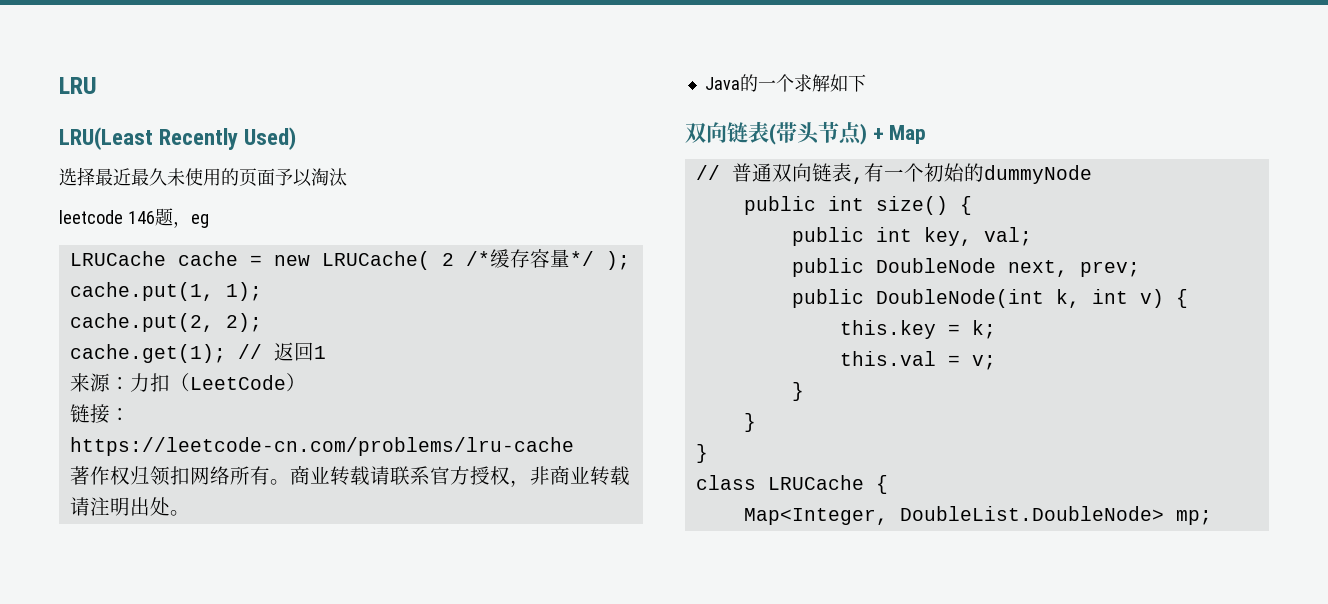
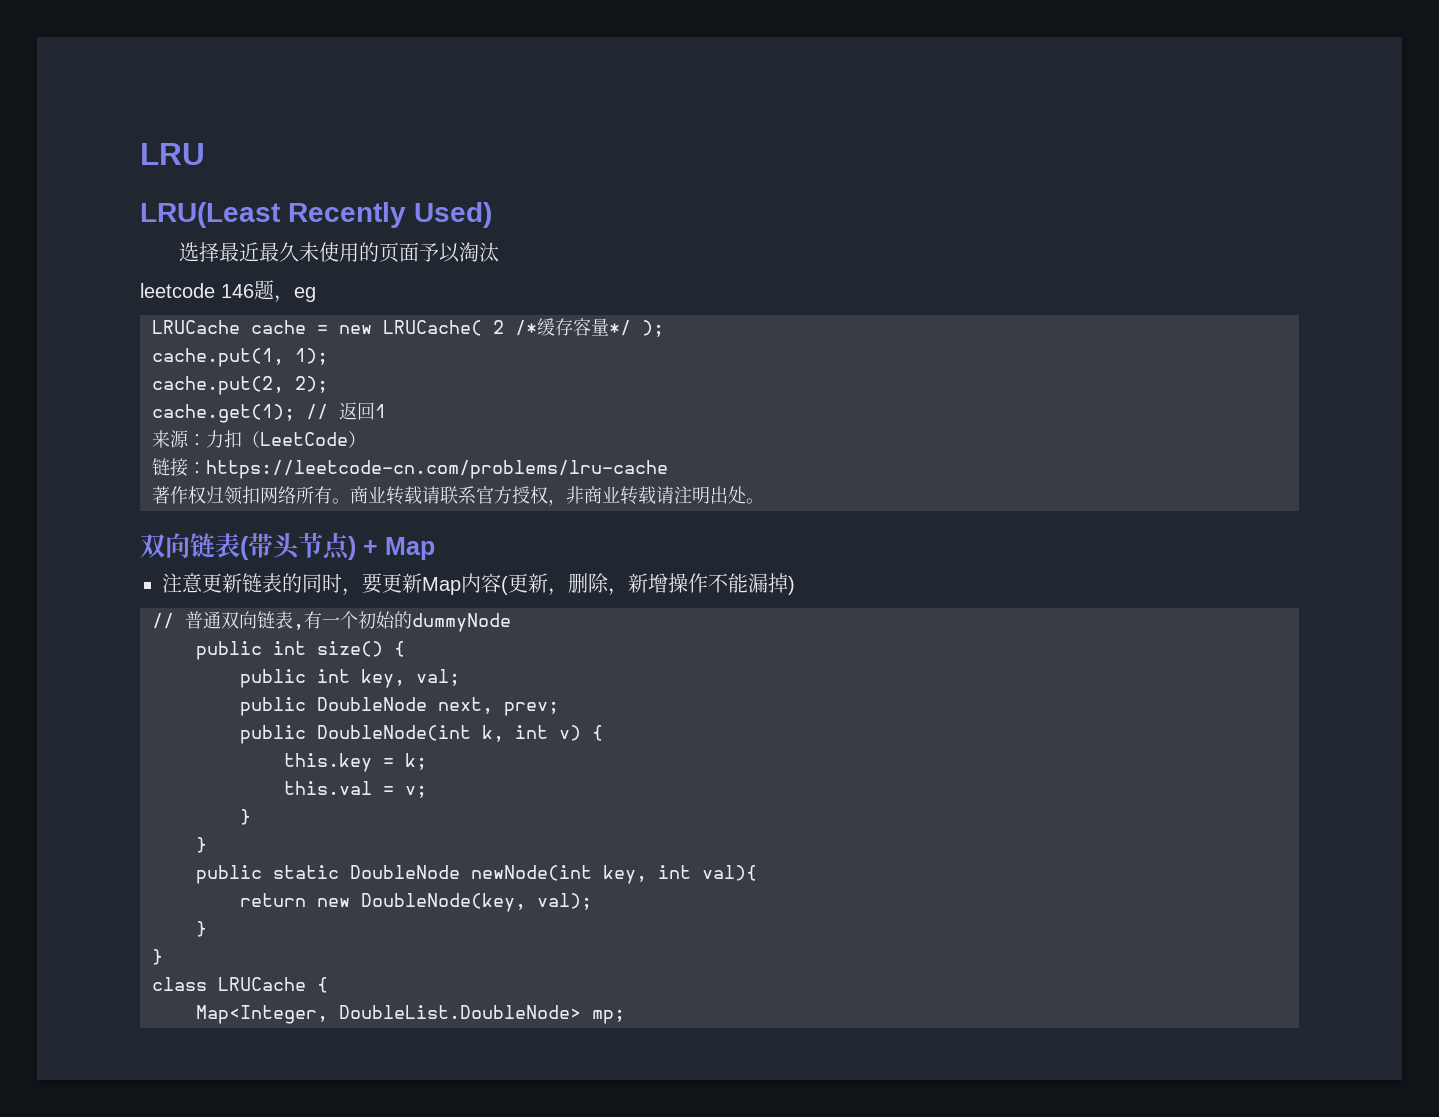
[704,74,866,92] // Java的一个求解如下 -> (764, 501) none
(927, 134) none -> [162,573,795,596] // 注意更新链表的同时，要更新Map内容(更新，删除，新增操作不能漏掉)
(756, 422) none -> [196,865,757,884] [240,893,592,912] [196,921,207,937] // public static DoubleNode newNode(int key, int val){ // return new DoubleNode(key, val); // }

